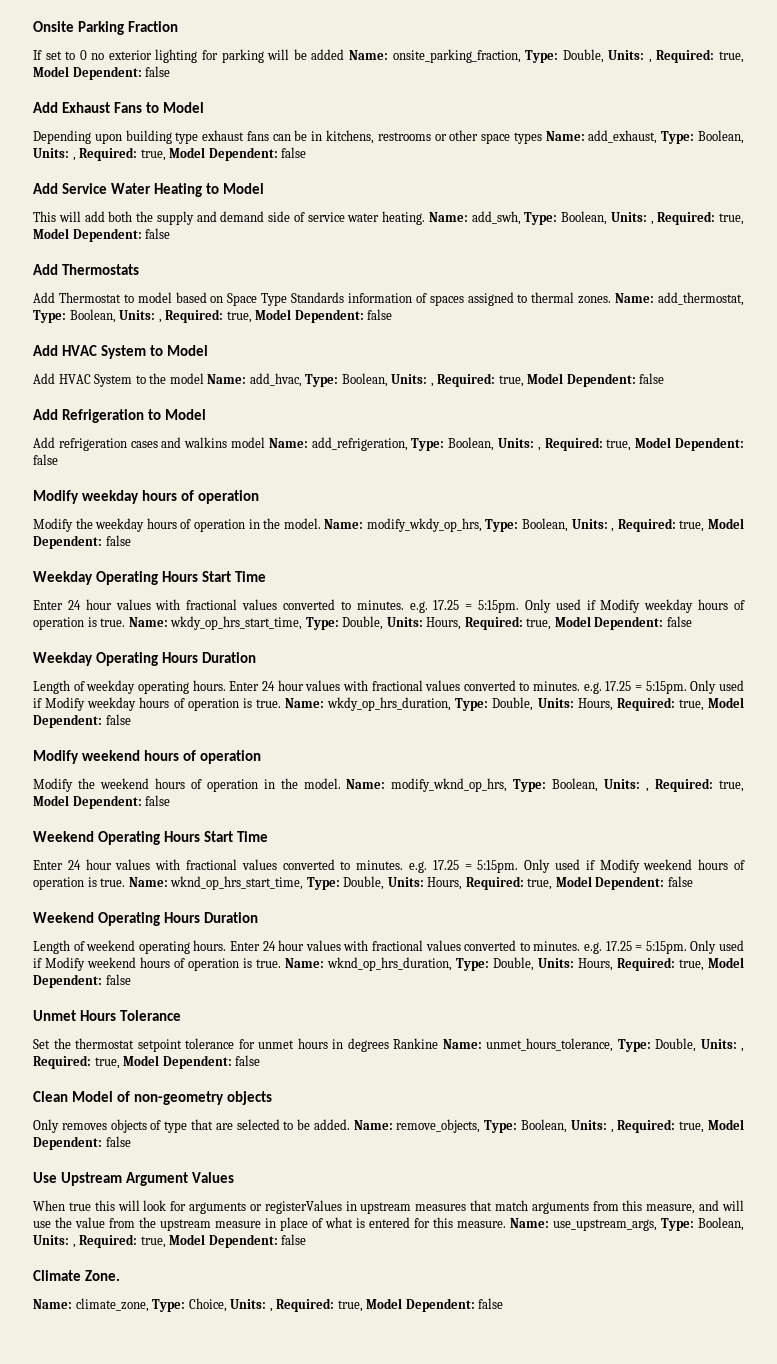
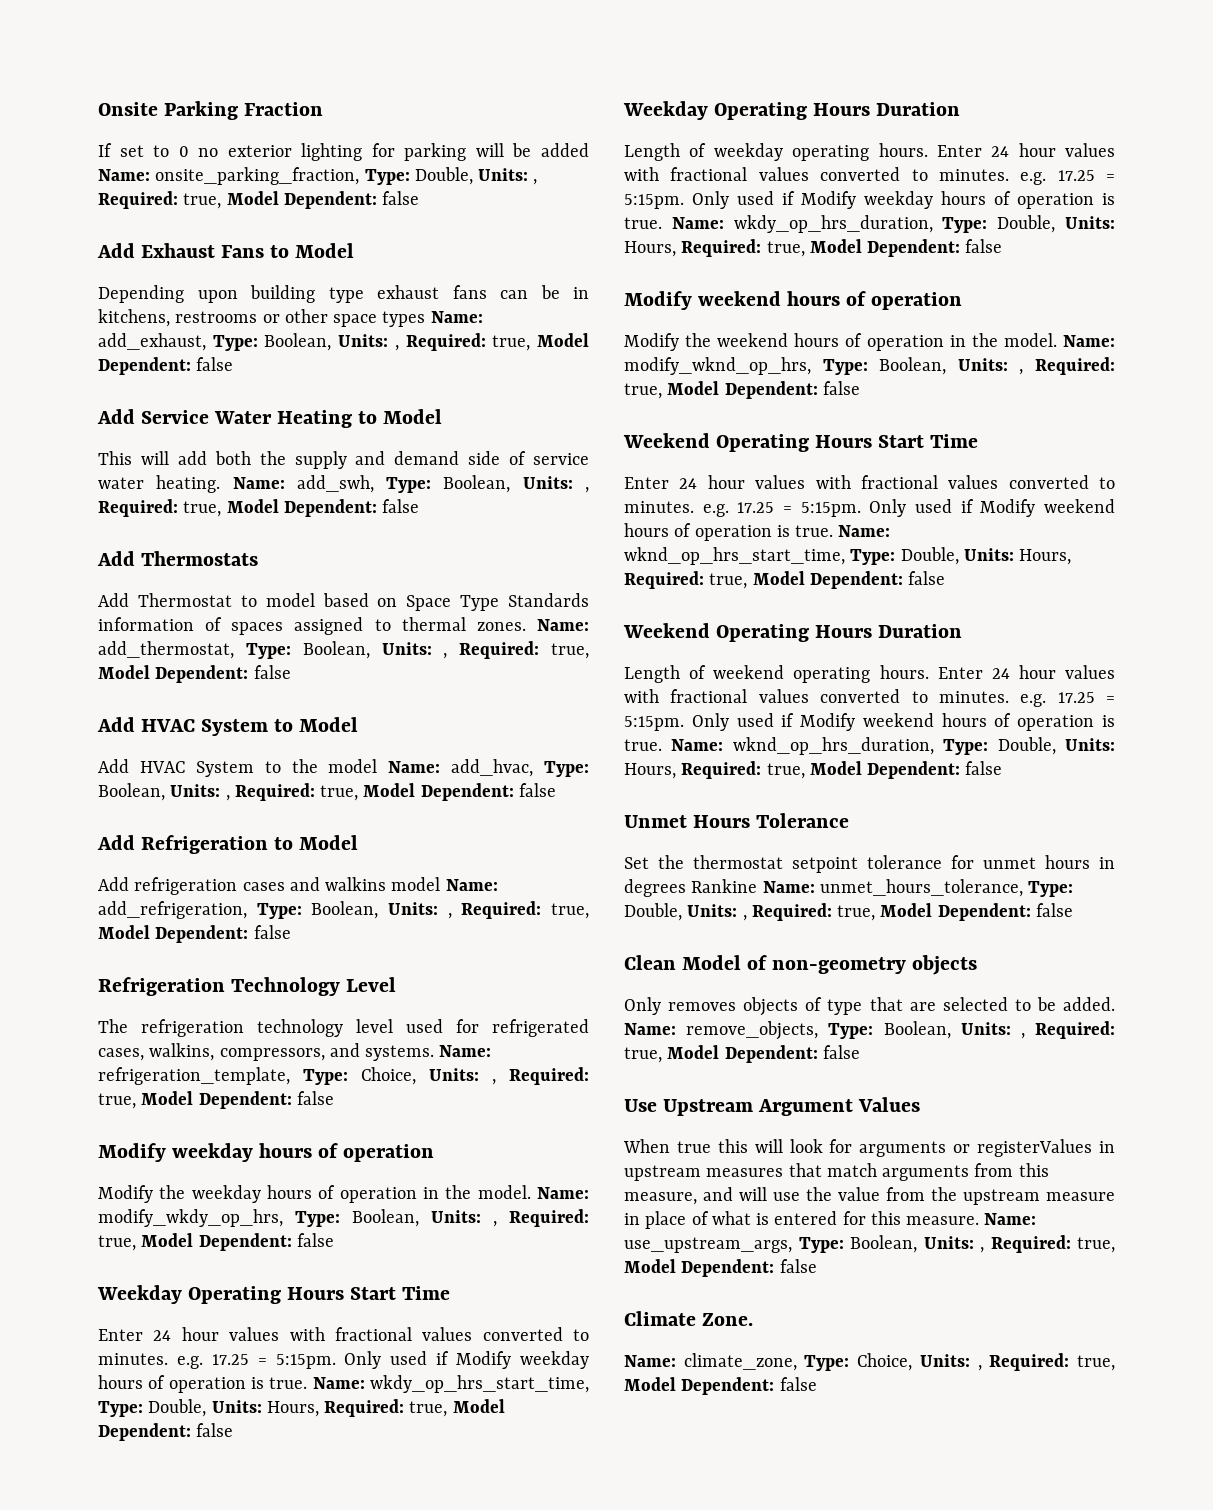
(58, 459) none -> [98,977,397,996] [98,1019,589,1037] [98,1043,492,1061] [98,1067,589,1085] [98,1091,334,1109] // Refrigeration Technology Level // The refrigeration technology level used for refrigerated cases, walkins, compressors, and systems. Name: refrigeration_template, Type: Choice, Units: , Required: true, Model Dependent: false

